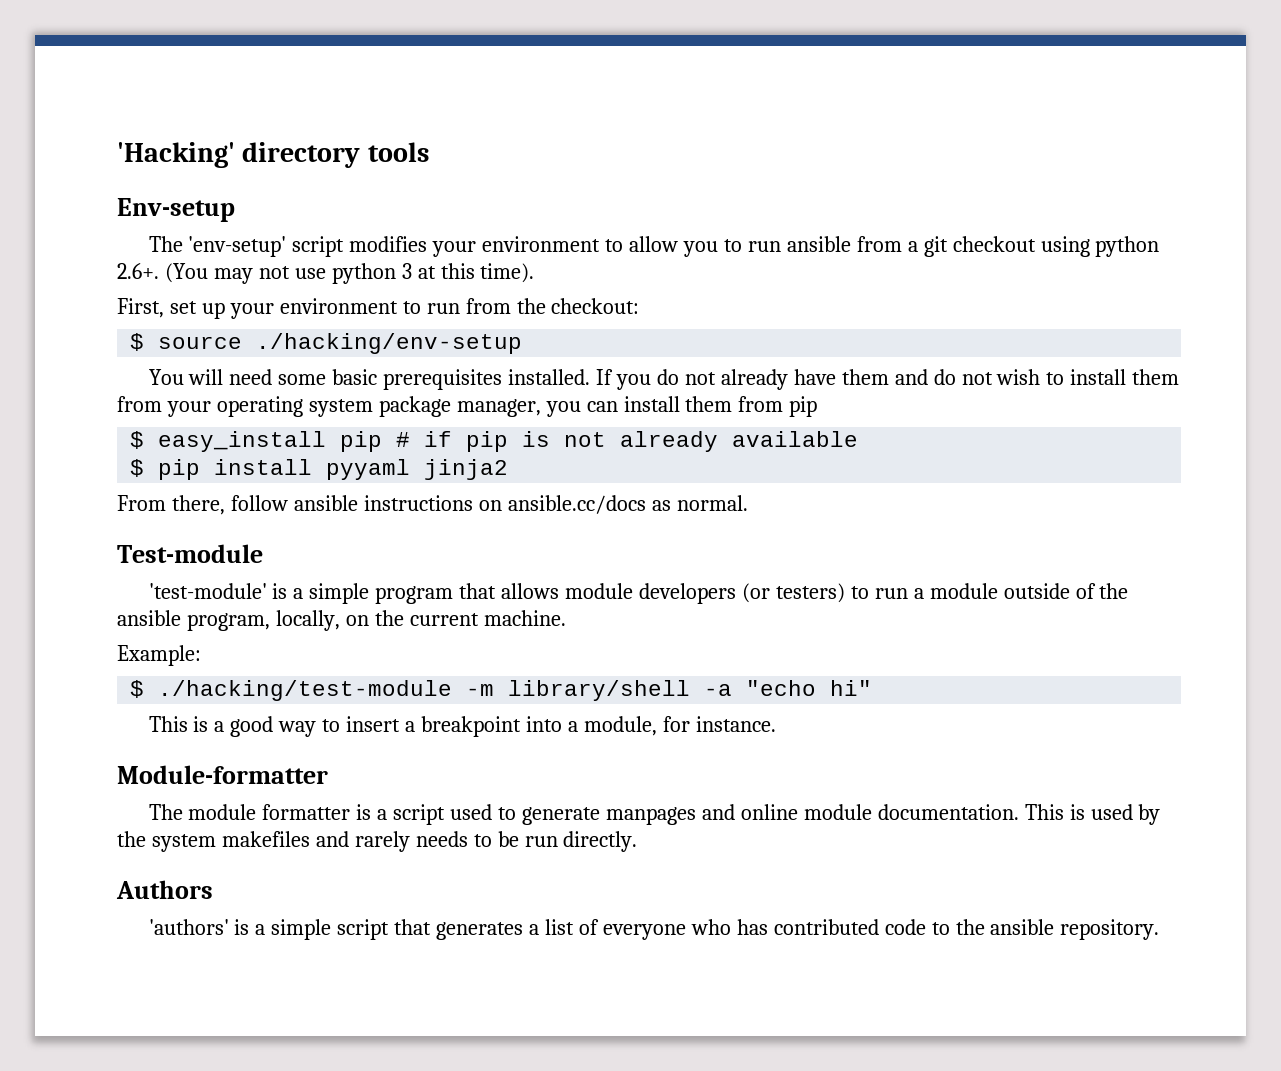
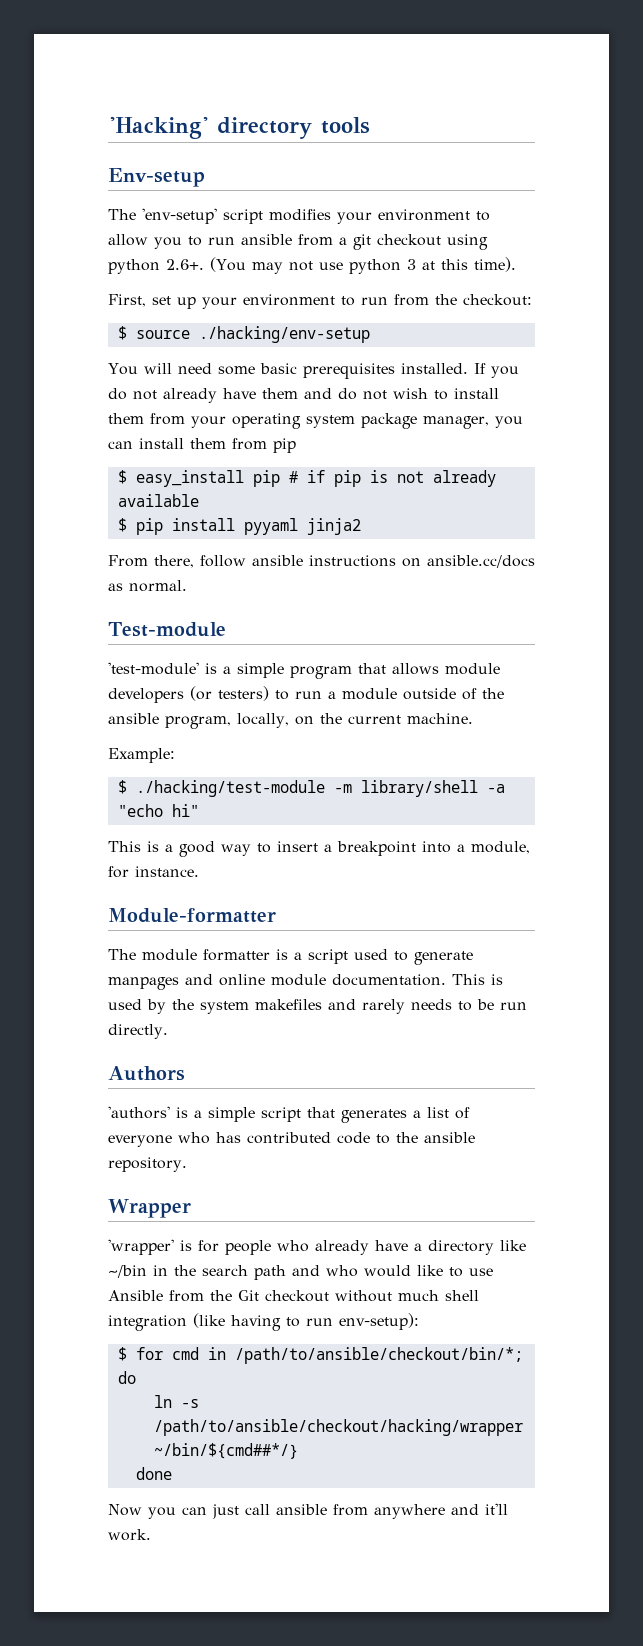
(1160, 929) none -> [108,1199,191,1218] [108,1239,526,1255] [108,1265,493,1280] [108,1290,479,1302] [108,1313,419,1331] [117,1347,523,1364] [117,1371,136,1384] [153,1395,199,1408] [153,1419,523,1436] [153,1443,298,1459] [135,1467,172,1480] [108,1503,508,1519] [108,1529,151,1541] // Wrapper // 'wrapper' is for people who already have a directory like ~/bin in the search path and who would like to use Ansible from the Git checkout without much shell integration (like having to run env-setup): // $ for cmd in /path/to/ansible/checkout/bin/*; do // ln -s /path/to/ansible/checkout/hacking/wrapper ~/bin/${cmd##*/} // done // Now you can just call ansible from anywhere and it'll work.

